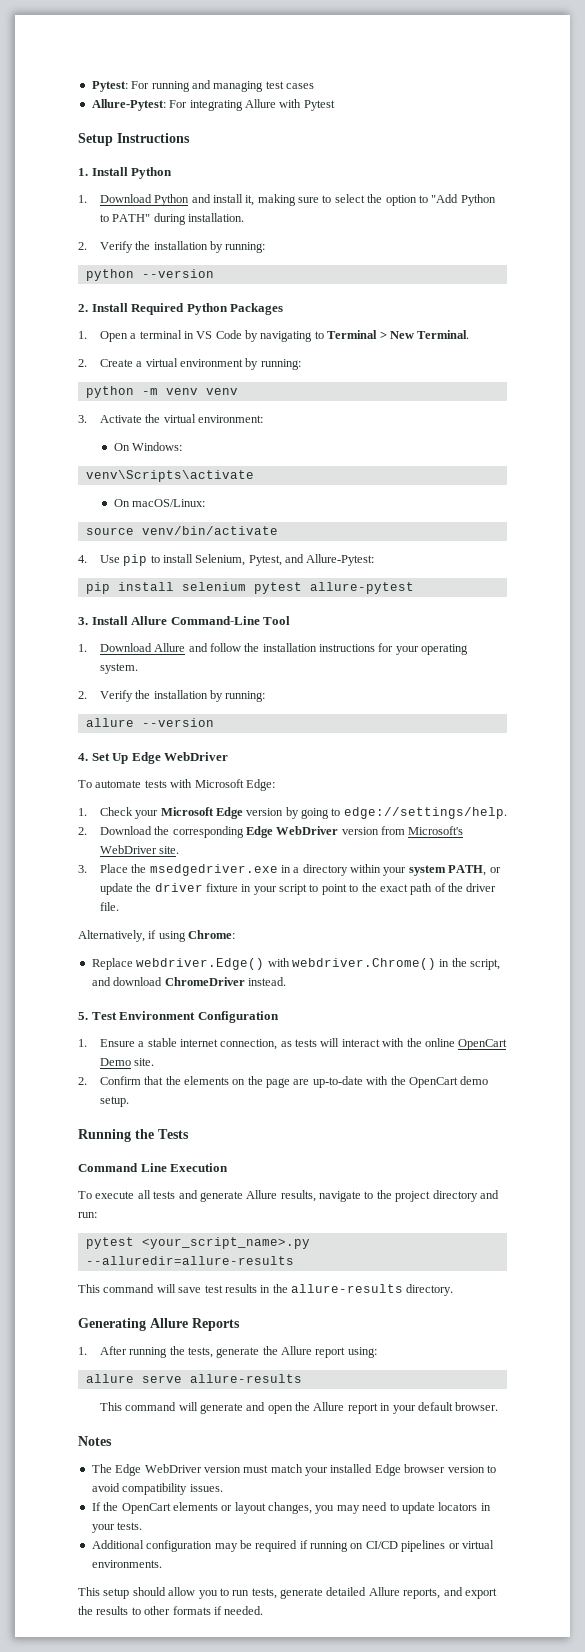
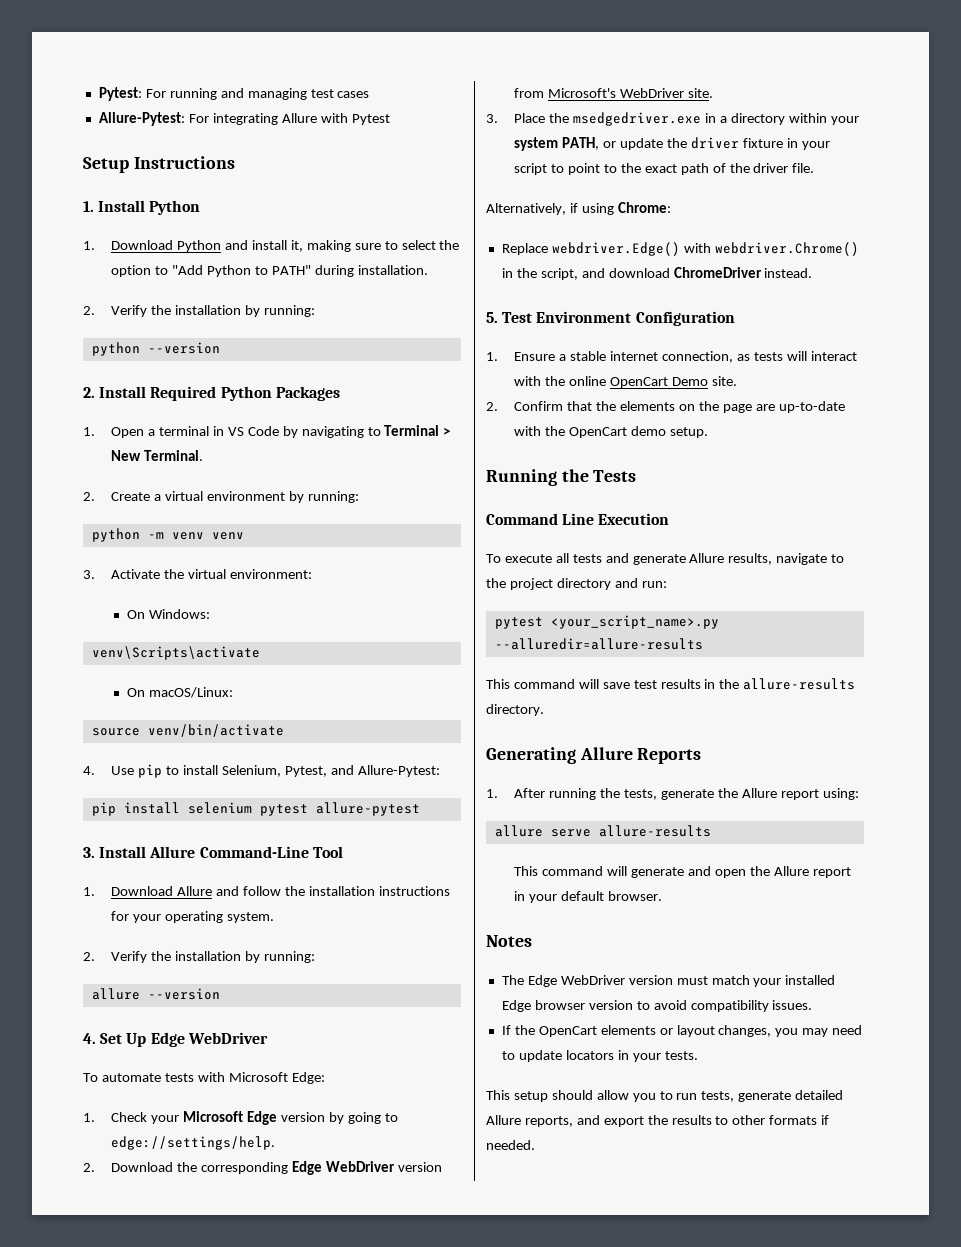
[91,1540,494,1552] [91,1560,162,1568] // Additional configuration may be required if running on CI/CD pipelines or virtual environments. -> (698, 1055) none

